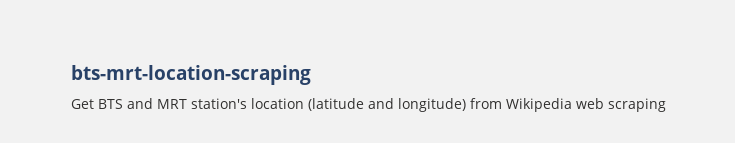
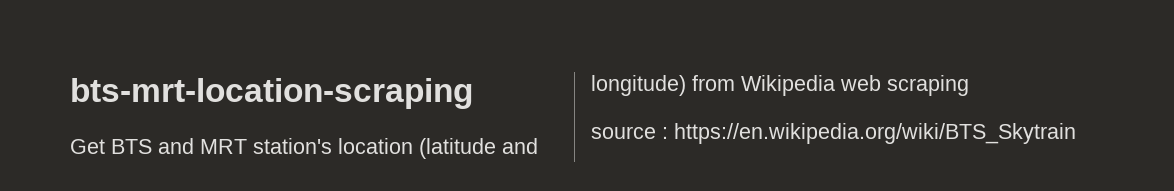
(666, 105) none -> [591,123,1076,144] // source : https://en.wikipedia.org/wiki/BTS_Skytrain

